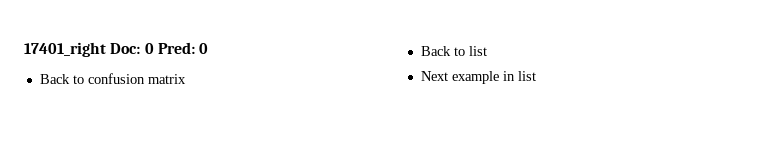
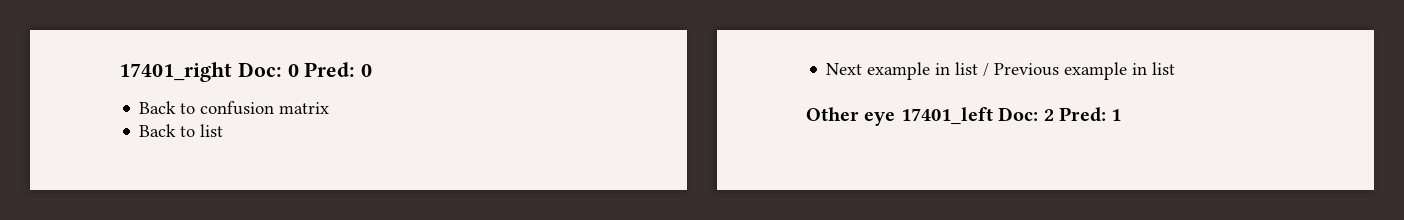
(536, 76) none -> [983,62,1176,80] [806,107,1122,126] / Previous example in list // Other eye 17401_left Doc: 2 Pred: 1

